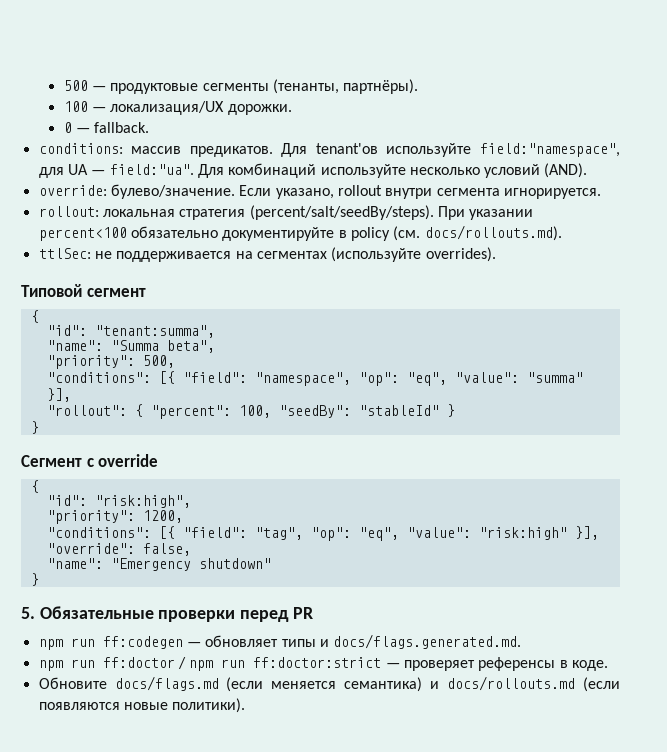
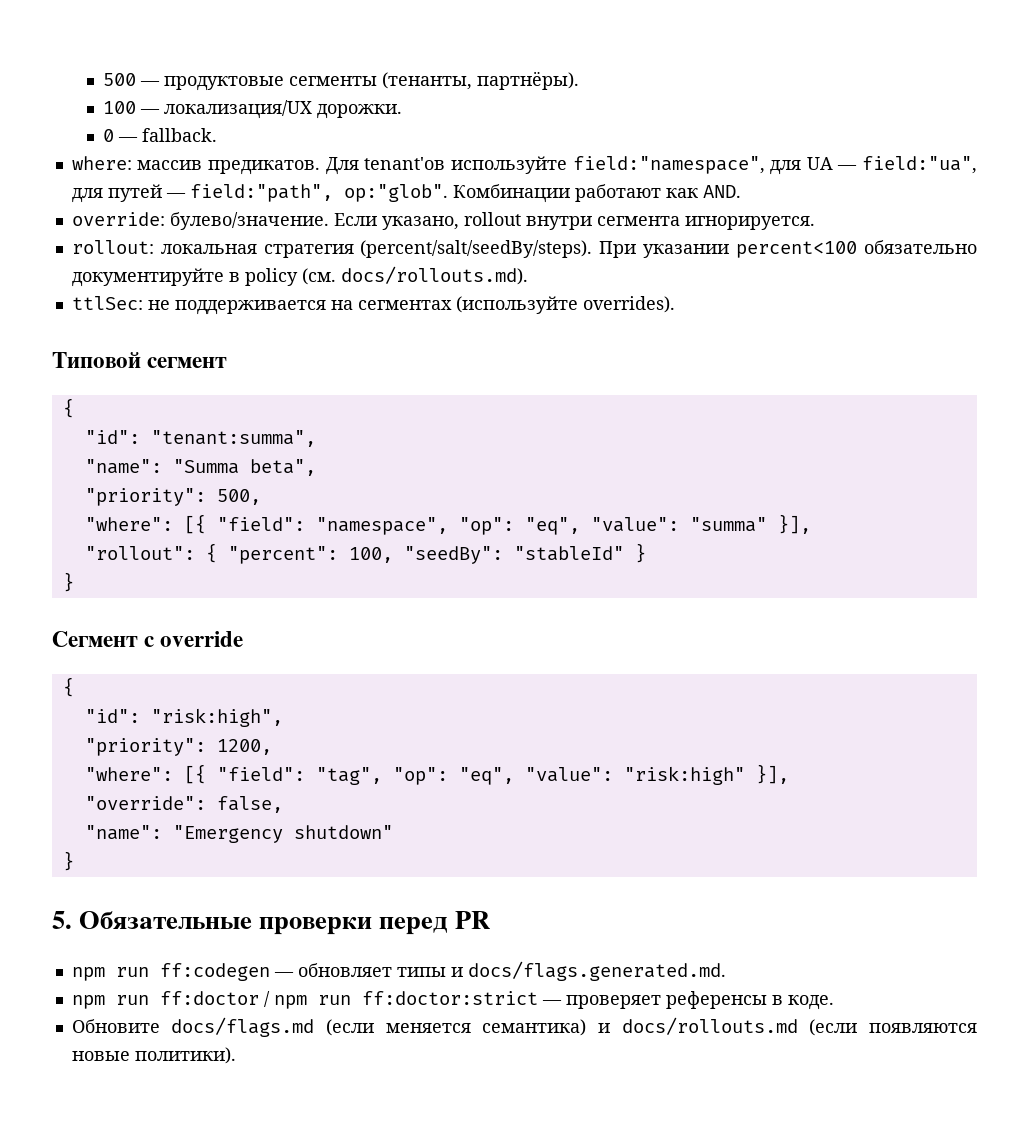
[38,143,123,154] conditions: -> [71,156,132,170] where:
[109,163,588,178] field:"ua". Для комбинаций используйте несколько условий (AND). -> [862,156,978,174] [71,184,741,203] field:"ua", для путей — field:"path", op:"glob". Комбинации работают как AND.
[46,372,151,383] "conditions": -> [84,517,173,531] "where":
[46,527,151,538] "conditions": -> [84,767,173,781] "where":

